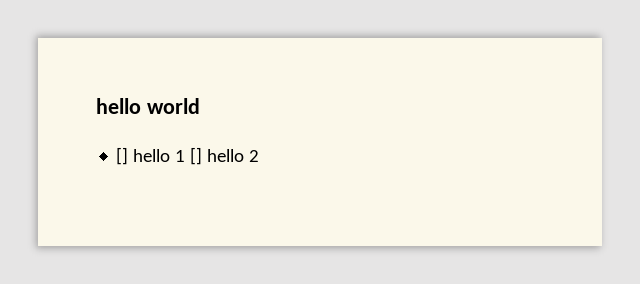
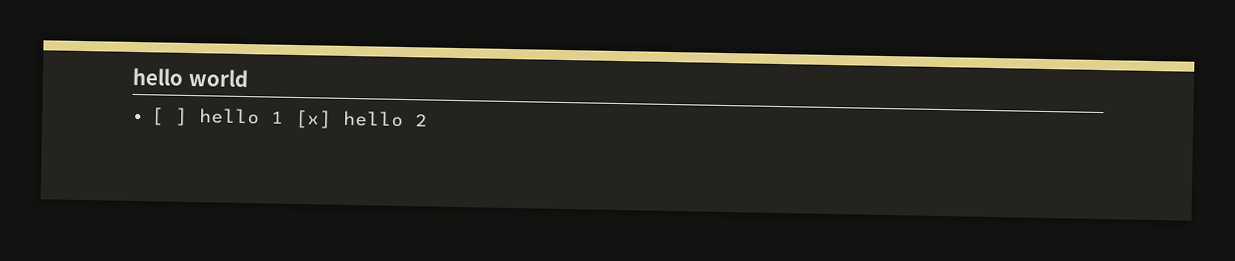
[116,147,129,165] [] -> [150,107,188,126] [ ]
[190,147,203,165] [] -> [293,109,332,129] [x]

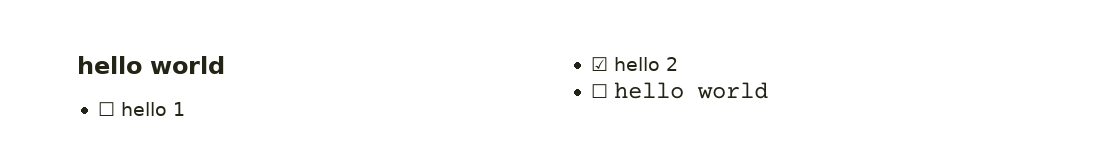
[150,107,188,126] [ ] -> [97,102,115,116] ☐
[293,109,332,129] [x] -> [590,57,608,71] // ☑
(428, 120) none -> [590,82,768,99] // ☐ hello world

